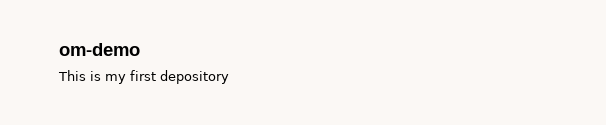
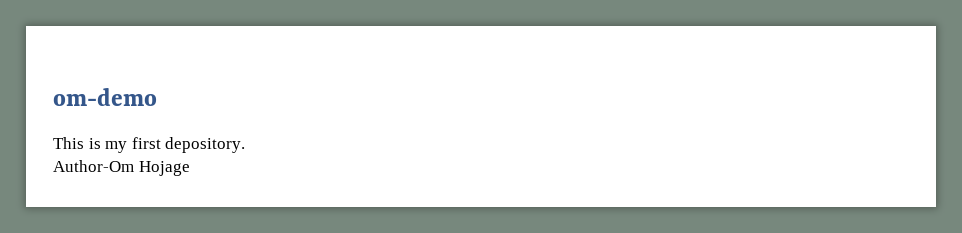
[160,70,229,84] depository -> [165,137,246,153] [53,160,190,176] depository. // Author-Om Hojage

